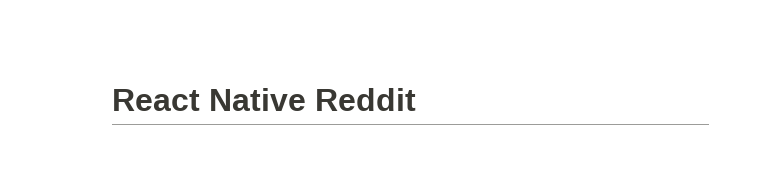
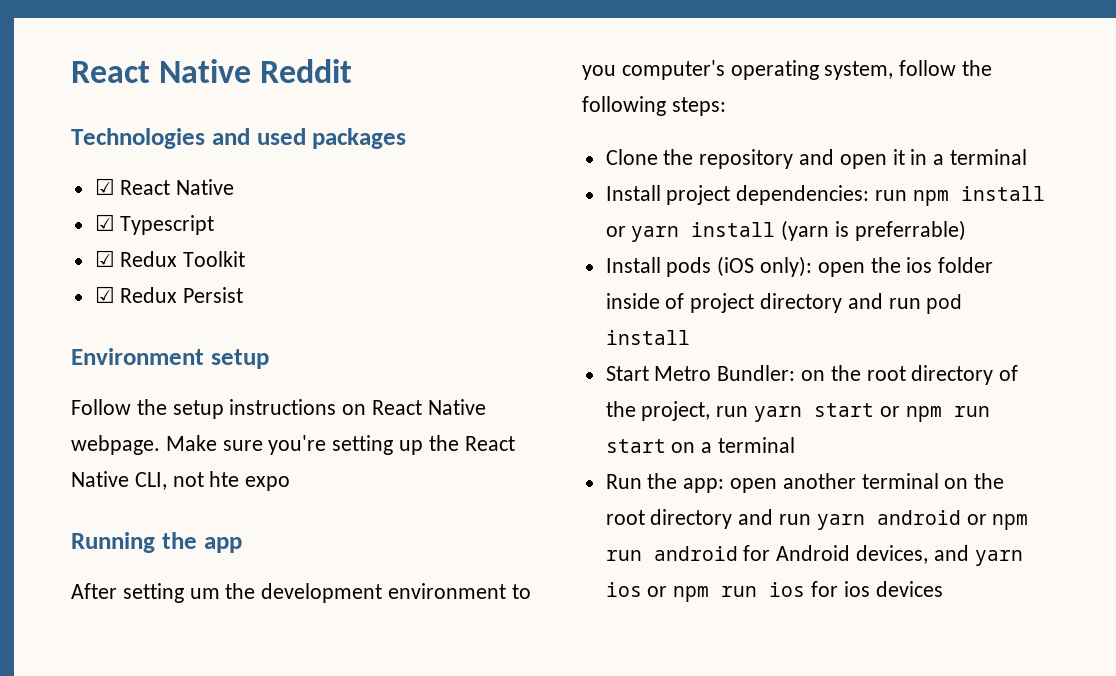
(416, 99) none -> [71,128,407,149] [94,178,235,195] [94,214,215,235] [94,250,246,267] [94,286,244,303] [71,348,269,369] [71,399,486,419] [71,435,515,455] [71,471,291,491] [71,532,242,553] [71,583,531,603] [582,60,993,80] [582,96,726,116] [605,149,1028,169] [605,185,1045,206] [605,220,966,242] [605,256,994,277] [605,293,963,314] [605,330,690,345] [605,365,1019,385] [605,401,990,422] [605,437,796,453] [605,473,1005,493] [605,509,1029,530] [605,545,1023,566] [605,581,943,602] // Technologies and used packages // ☑ React Native // ☑ Typescript // ☑ Redux Toolkit // ☑ Redux Persist // Environment setup // Follow the setup instructions on React Native webpage. Make sure you're setting up the React Native CLI, not hte expo // Running the app // After setting um the development environment to you computer's operating system, follow the following steps: // Clone the repository and open it in a terminal // Install project dependencies: run npm install or yarn install (yarn is preferrable) // Install pods (iOS only): open the ios folder inside of project directory and run pod install // Start Metro Bundler: on the root directory of the project, run yarn start or npm run start on a terminal // Run the app: open another terminal on the root directory and run yarn android or npm run android for Android devices, and yarn ios or npm run ios for ios devices

